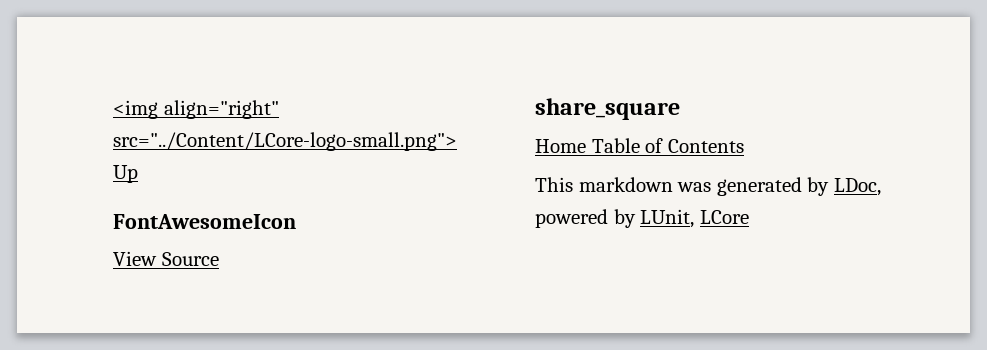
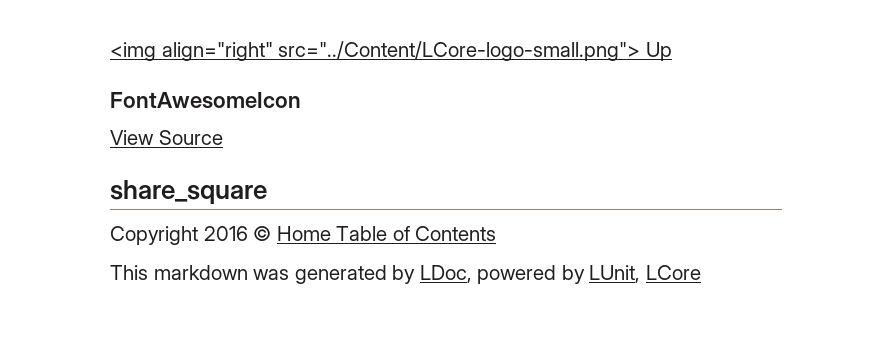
(680, 109) none -> [110,226,272,245] Copyright 2016 ©

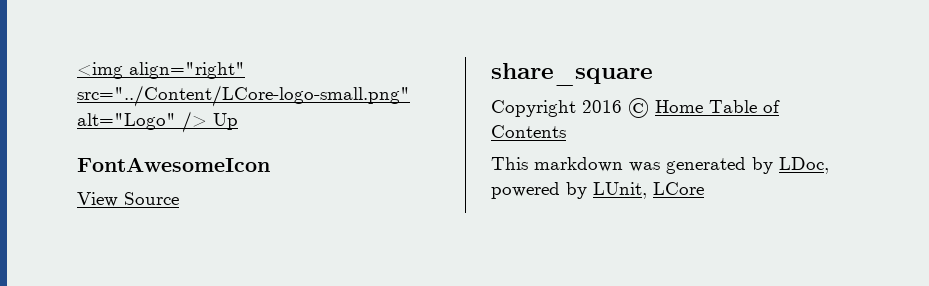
[278,41,641,61] src="../Content/LCore-logo-small.png"> -> [77,85,410,107] [77,111,207,133] src="../Content/LCore-logo-small.png" alt="Logo" />

